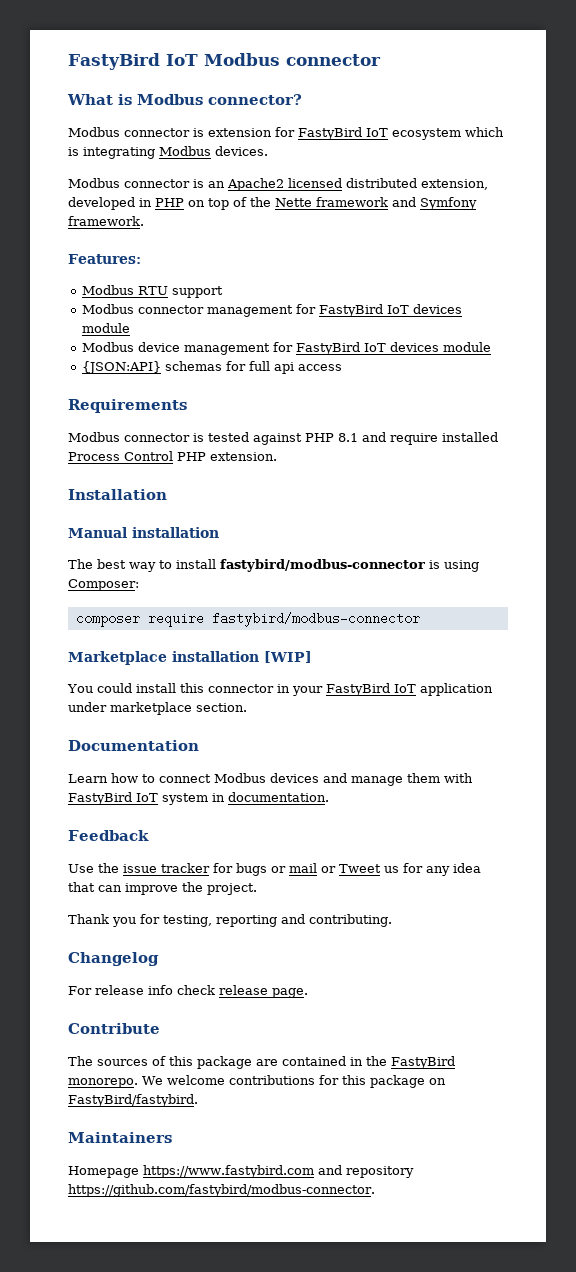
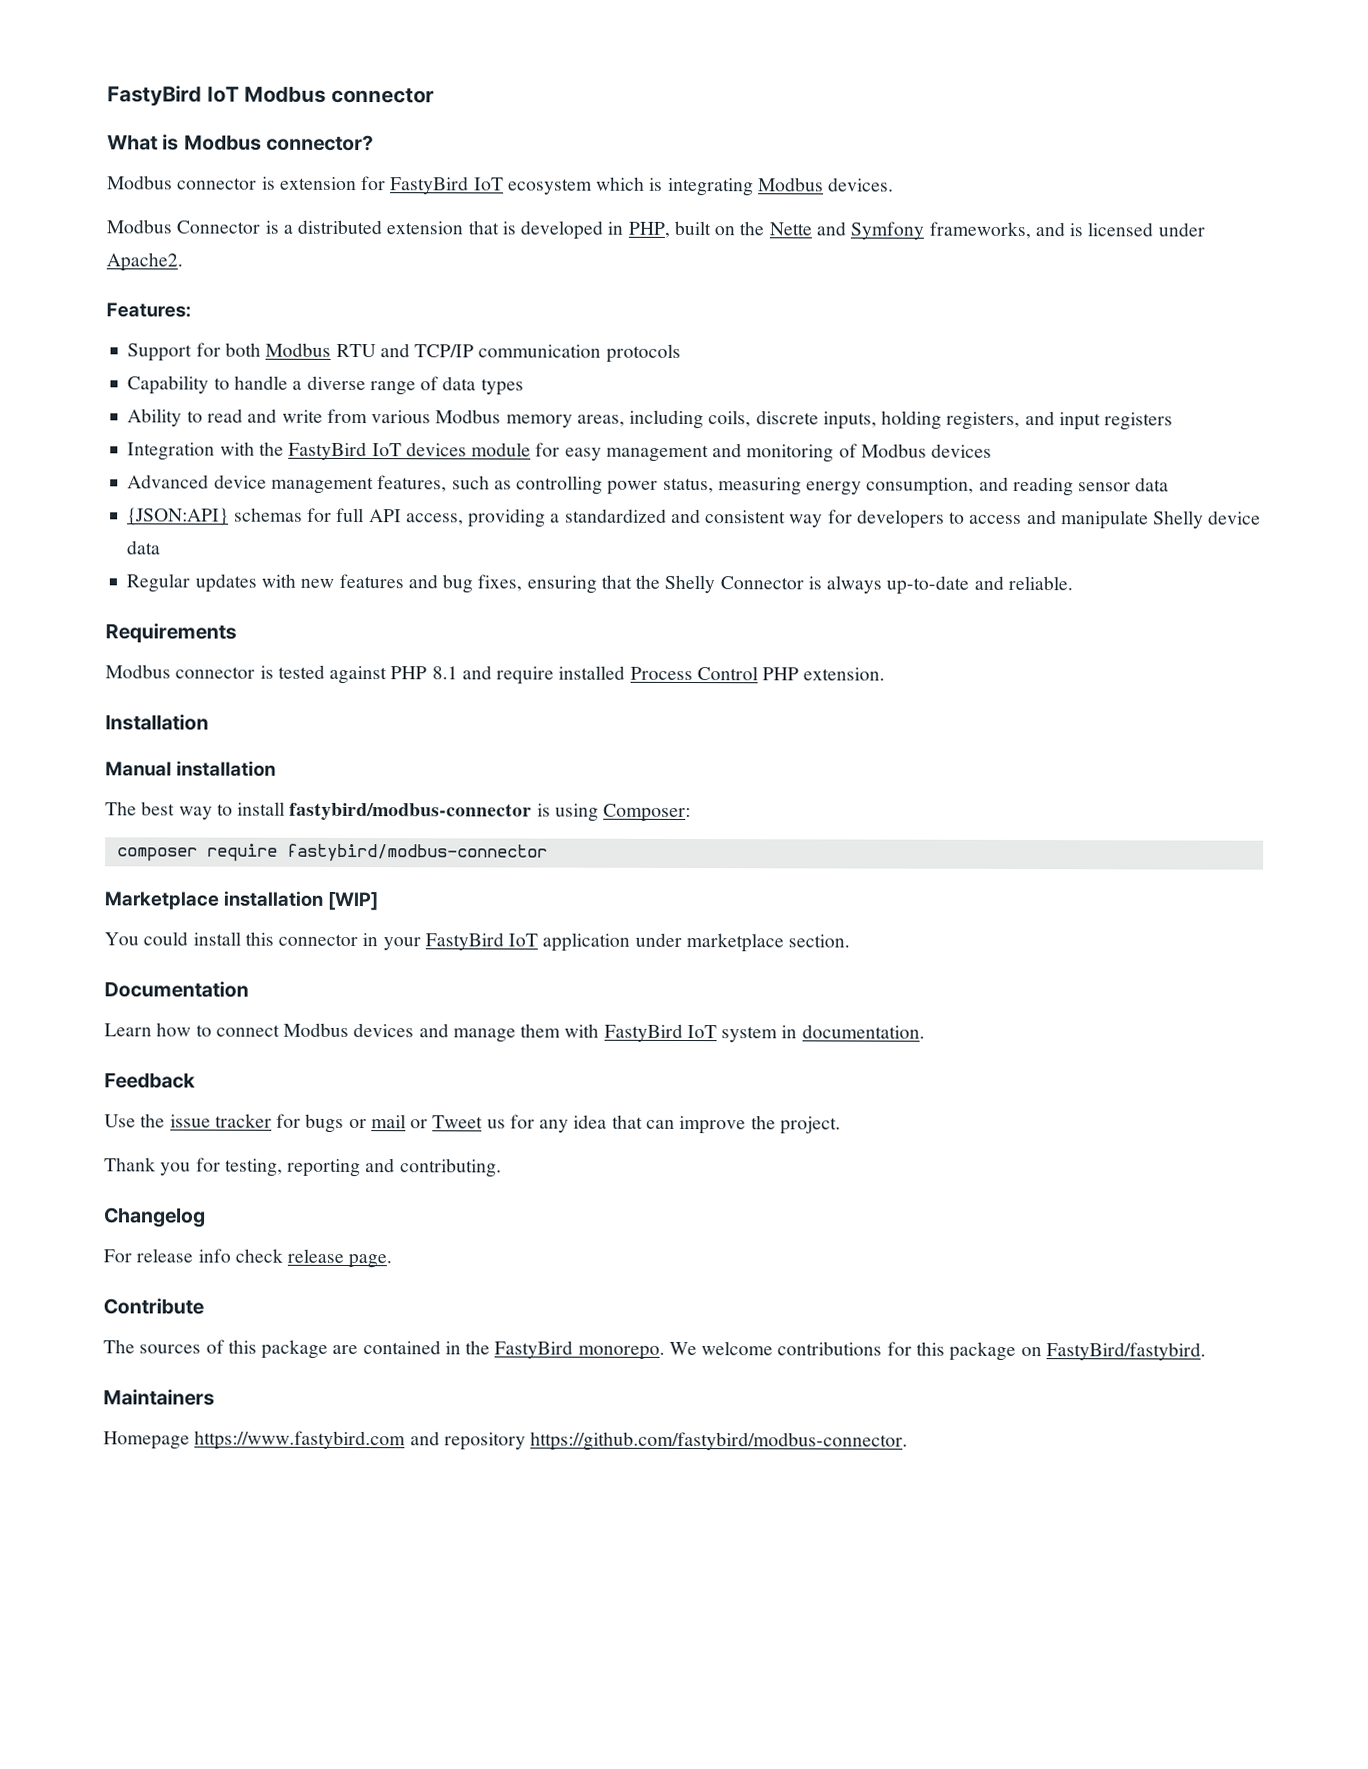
[124,178,488,191] [68,197,247,210] connector is an Apache2 licensed distributed extension, developed in PHP on top of -> [176,219,736,240] Connector is a distributed extension that is developed in PHP, built on
[316,197,388,207] framework -> (812, 229) none
[68,216,144,226] [68,254,141,264] [82,285,224,298] [82,304,463,317] [82,323,131,333] [82,342,492,355] [82,361,343,374] framework. // Features: // Modbus RTU support // Modbus connector management for FastyBird IoT devices module // Modbus device management for FastyBird IoT devices module // {JSON:API} schemas for full api access -> [928,221,1205,240] [106,252,183,272] [106,302,191,318] [127,342,681,363] [127,375,524,396] [127,408,1174,431] [127,441,993,463] [127,474,1170,497] [127,507,1262,530] [126,540,162,555] [126,573,1073,595] frameworks, and is licensed under Apache2. // Features: // Support for both Modbus RTU and TCP/IP communication protocols // Capability to handle a diverse range of data types // Ability to read and write from various Modbus memory areas, including coils, discrete inputs, holding registers, and input registers // Integration with the FastyBird IoT devices module for easy management and monitoring of Modbus devices // Advanced device management features, such as controlling power status, measuring energy consumption, and reading sensor data // {JSON:API} schemas for full API access, providing a standardized and consistent way for developers to access and manipulate Shelly device data // Regular updates with new features and bug fixes, ensuring that the Shelly Connector is always up-to-date and reliable.

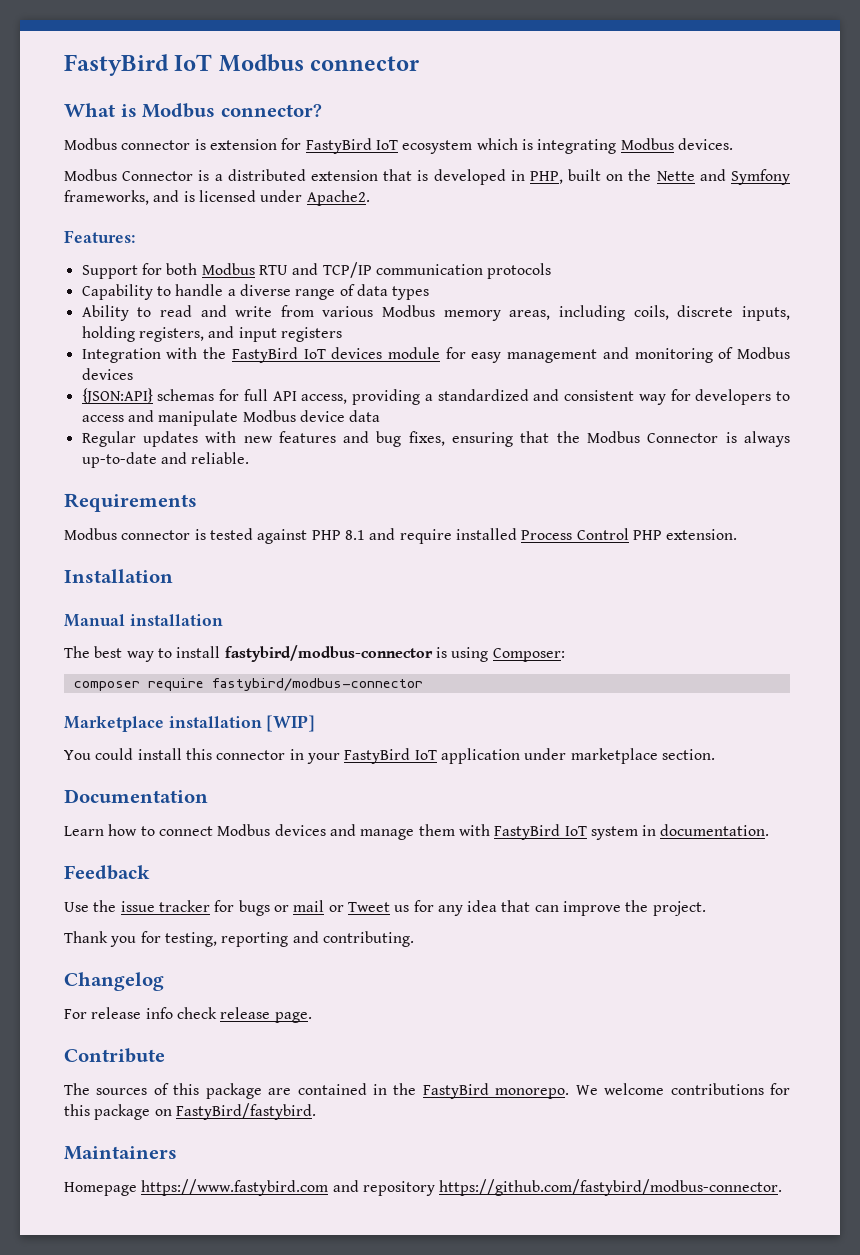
[127,474,1170,497] // Advanced device management features, such as controlling power status, measuring energy consumption, and reading sensor data -> (133, 374) none
[1153,510,1205,529] Shelly -> [242,410,296,422] Modbus
[664,574,716,594] Shelly -> [587,431,641,443] Modbus

